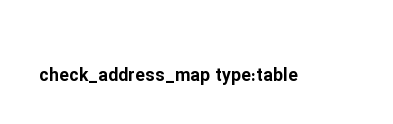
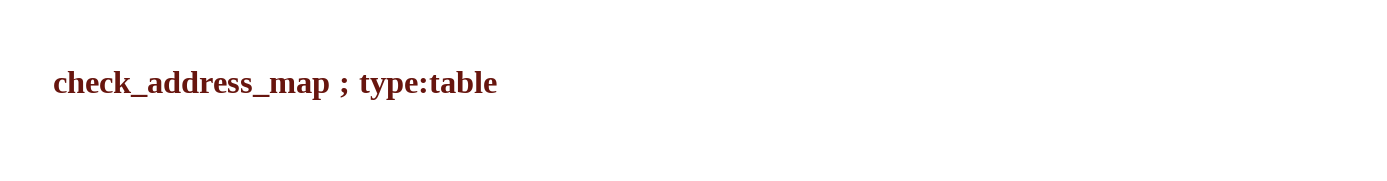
(210, 76) none -> [338,78,350,98] ;

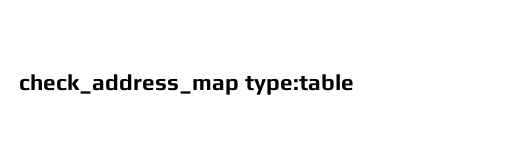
[338,78,350,98] ; -> (239, 84) none

